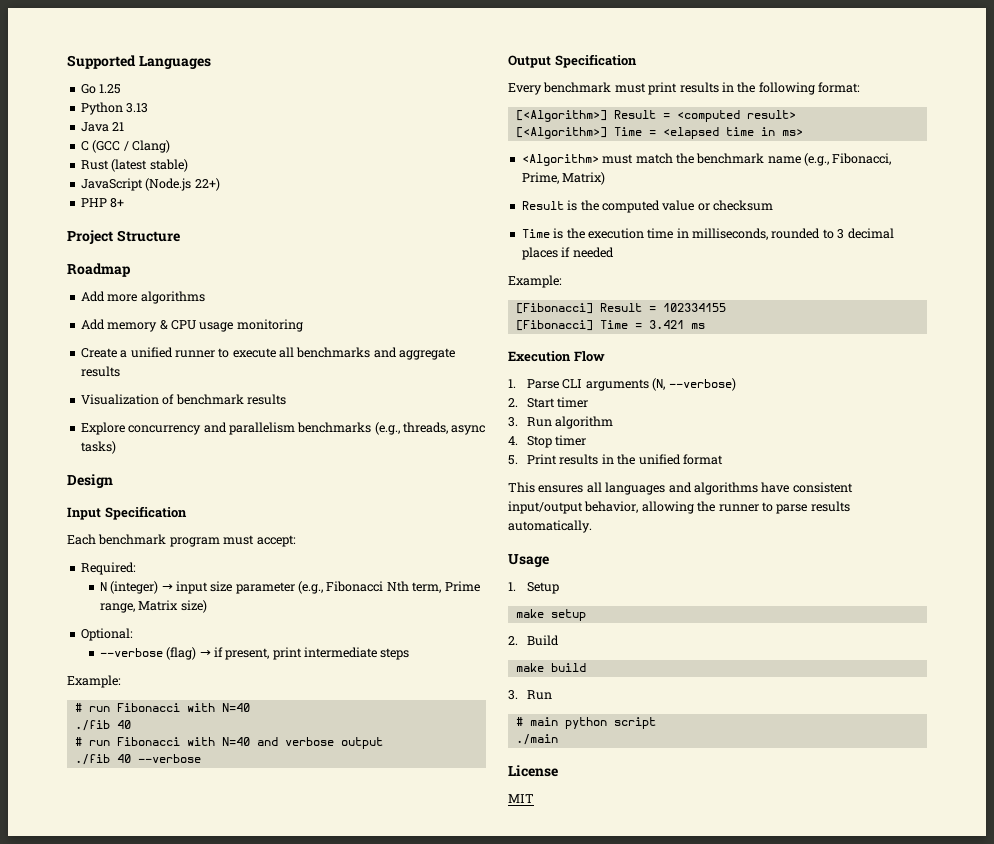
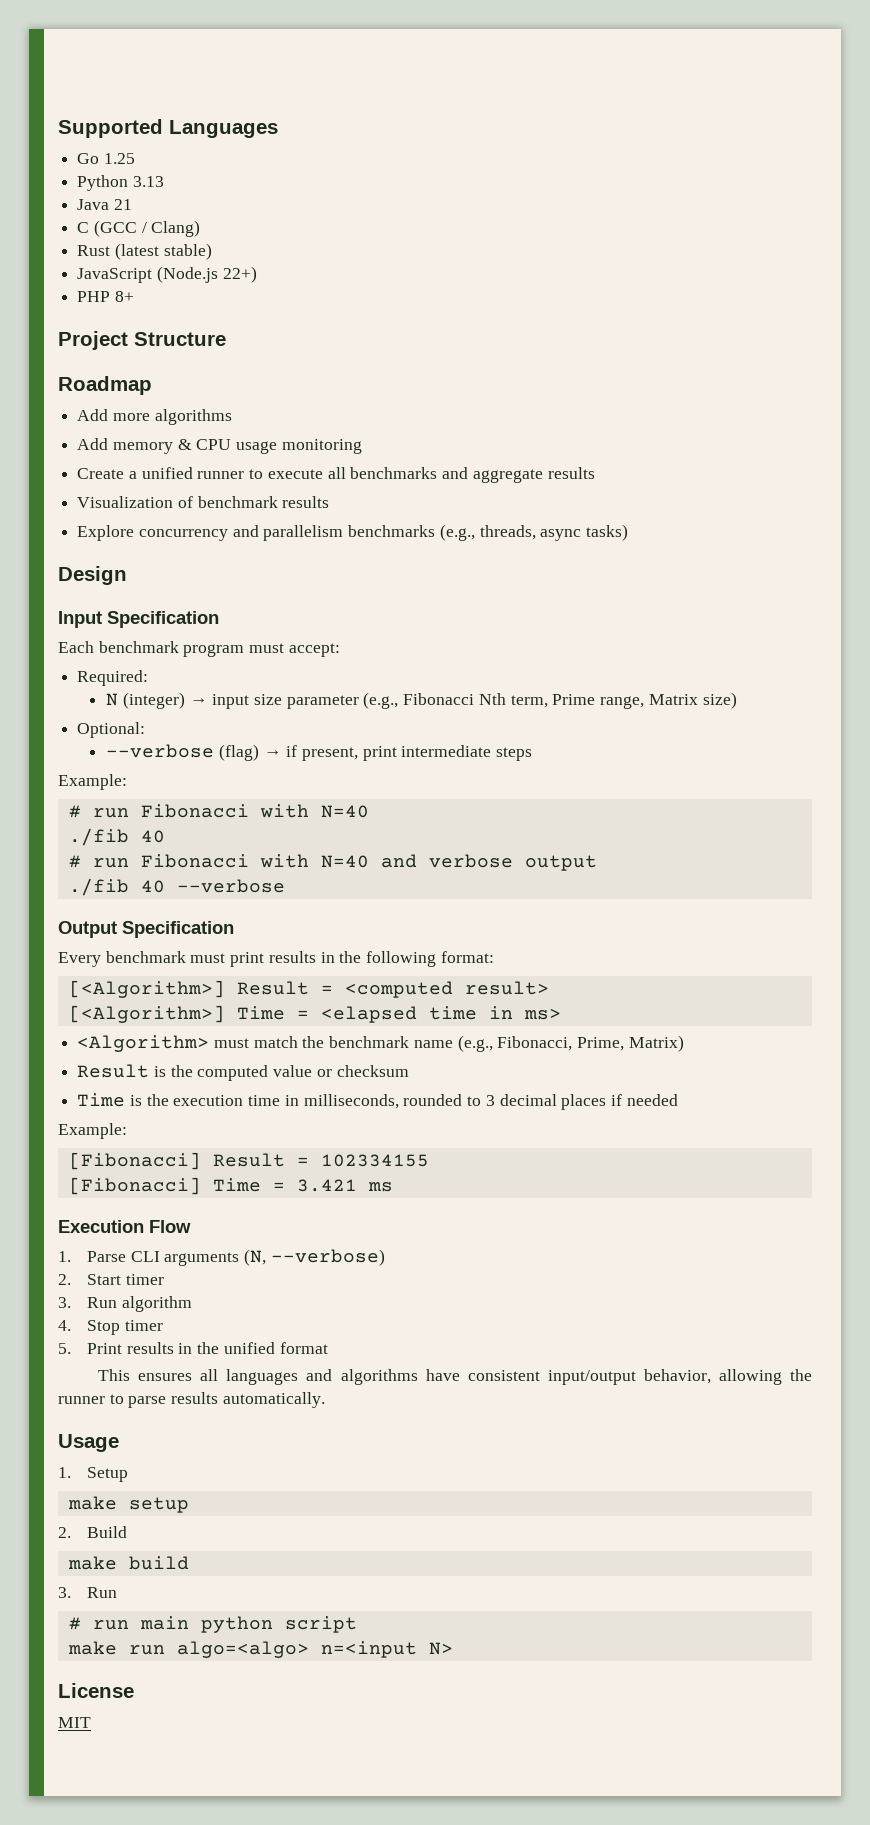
(523, 721) none -> [92,1620,129,1630] run
[515,734,558,745] ./main -> [67,1641,453,1658] make run algo=<algo> n=<input N>

